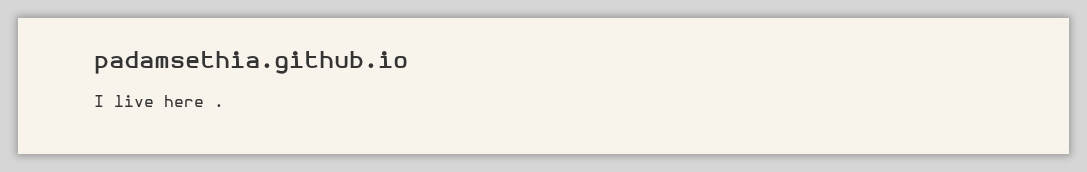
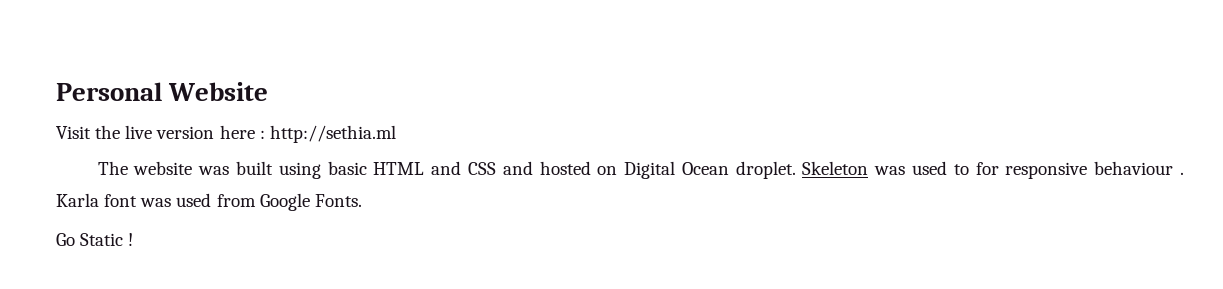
[94,51,408,74] [94,95,224,107] padamsethia.github.io // I live here . -> [56,82,269,101] [56,125,396,143] [97,161,1184,179] [56,193,362,211] [56,233,134,246] Personal Website // Visit the live version here : http://sethia.ml // The website was built using basic HTML and CSS and hosted on Digital Ocean droplet. Skeleton was used to for responsive behaviour . Karla font was used from Google Fonts. // Go Static !

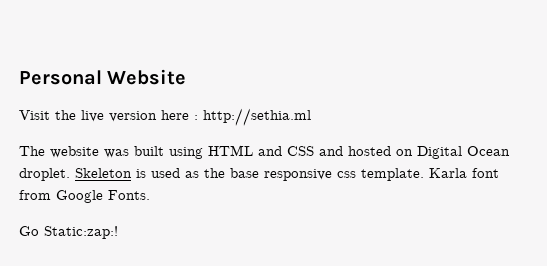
[327,161,367,175] basic -> (203, 153) none
[874,161,1184,179] [56,193,212,207] was used to for responsive behaviour . Karla font was used -> [136,168,499,181] is used as the base responsive css template. Karla font
[80,233,134,246] Static ! -> [44,226,118,239] Static:zap:!

